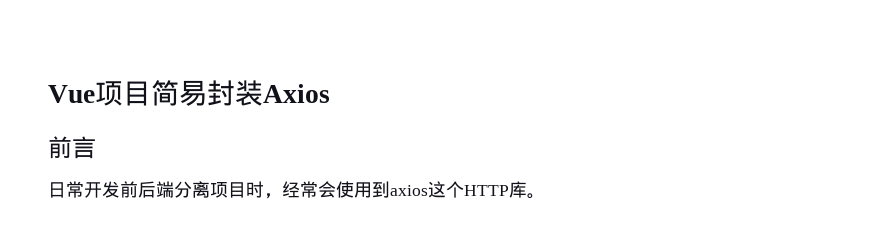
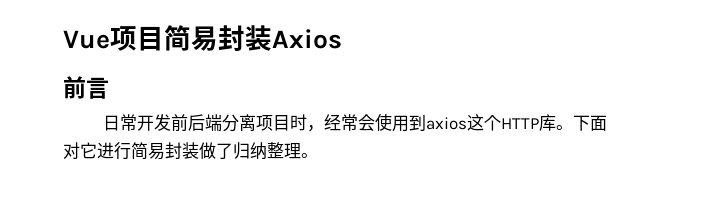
(545, 196) none -> [573,115,608,131] [63,142,318,160] 下面对它进行简易封装做了归纳整理。

